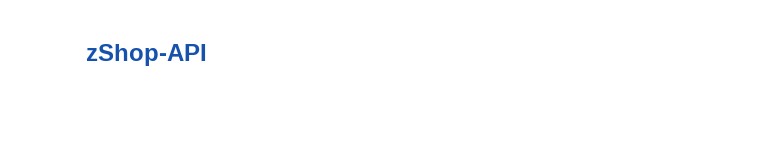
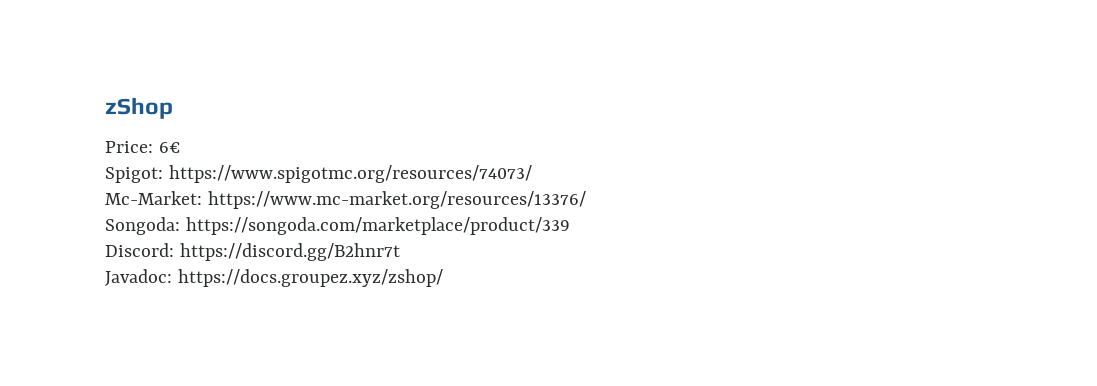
[86,44,207,66] zShop-API -> [105,97,173,119] [105,141,180,153] [105,165,532,183] [105,191,586,209] [105,217,570,235] [105,243,400,261] [105,269,443,287] zShop // Price: 6€ // Spigot: https://www.spigotmc.org/resources/74073/ // Mc-Market: https://www.mc-market.org/resources/13376/ // Songoda: https://songoda.com/marketplace/product/339 // Discord: https://discord.gg/B2hnr7t // Javadoc: https://docs.groupez.xyz/zshop/

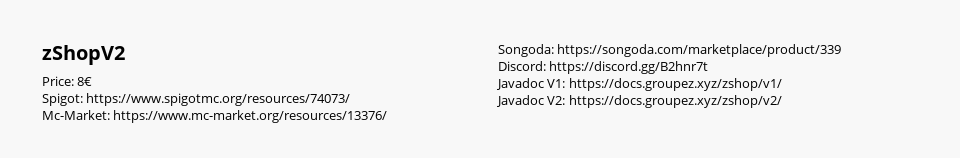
[105,97,173,119] zShop -> [42,45,125,65] zShopV2
[158,142,180,153] 6€ -> [77,77,93,86] 8€
[105,269,443,287] Javadoc: https://docs.groupez.xyz/zshop/ -> [496,78,782,91] [496,95,782,108] Javadoc V1: https://docs.groupez.xyz/zshop/v1/ // Javadoc V2: https://docs.groupez.xyz/zshop/v2/

